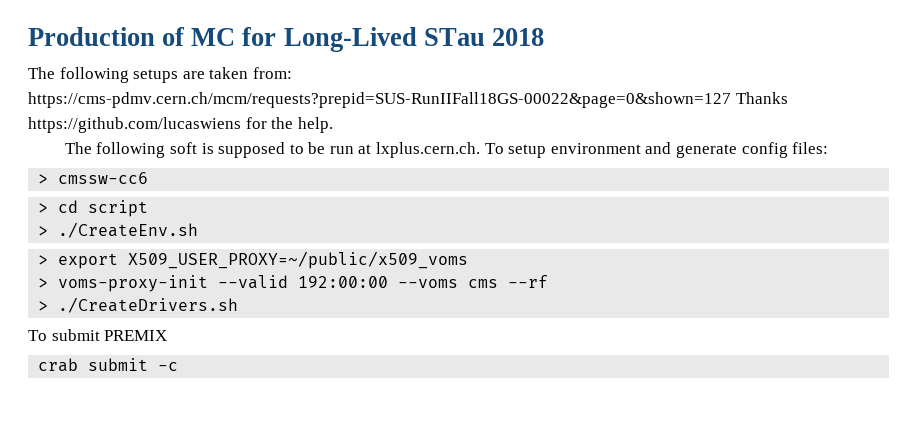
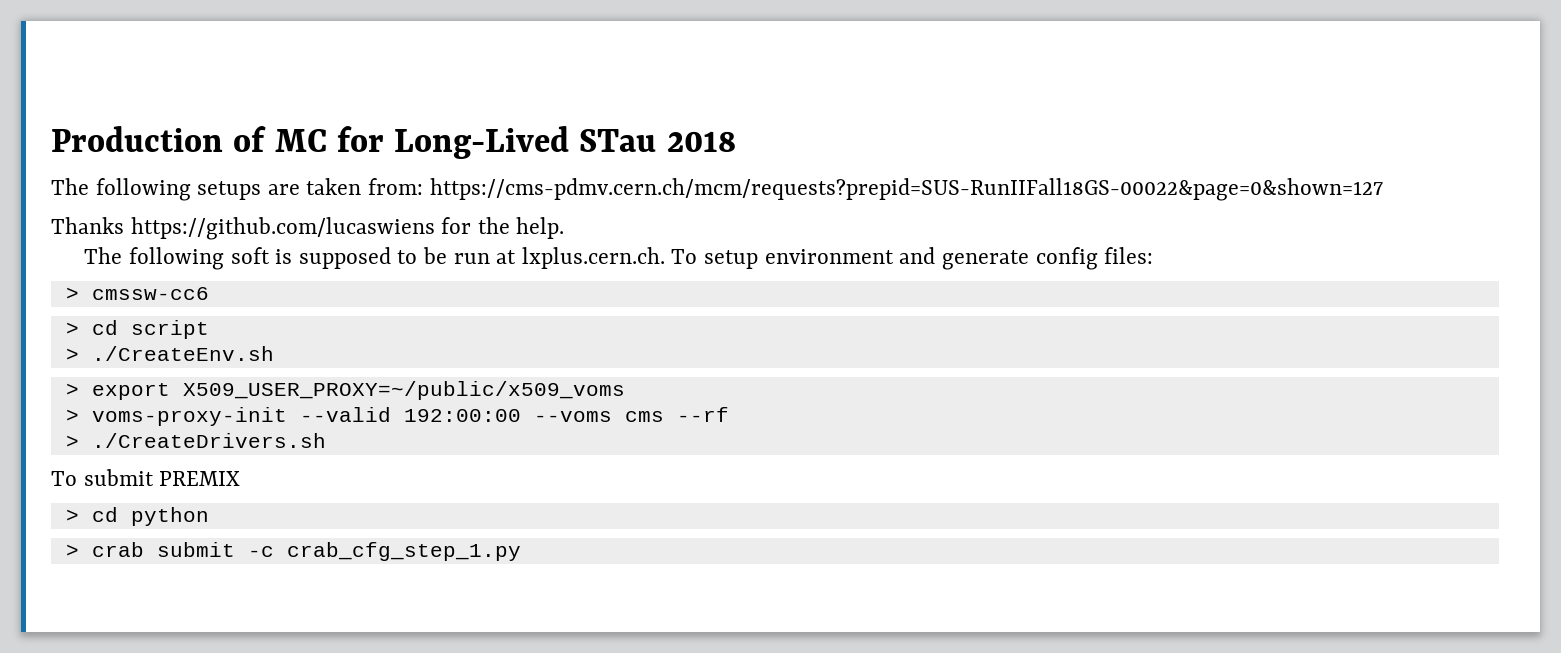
(731, 100) none -> (1383, 189) //
(168, 335) none -> [65,507,209,526] [65,544,79,557] > cd python // >
(179, 366) none -> [286,542,521,561] crab_cfg_step_1.py

